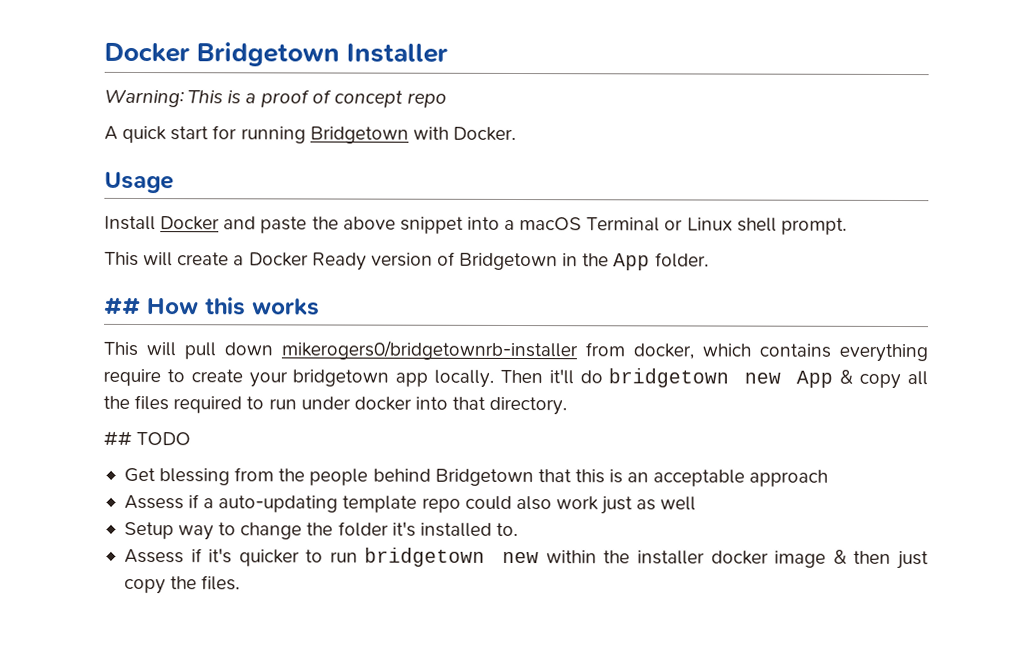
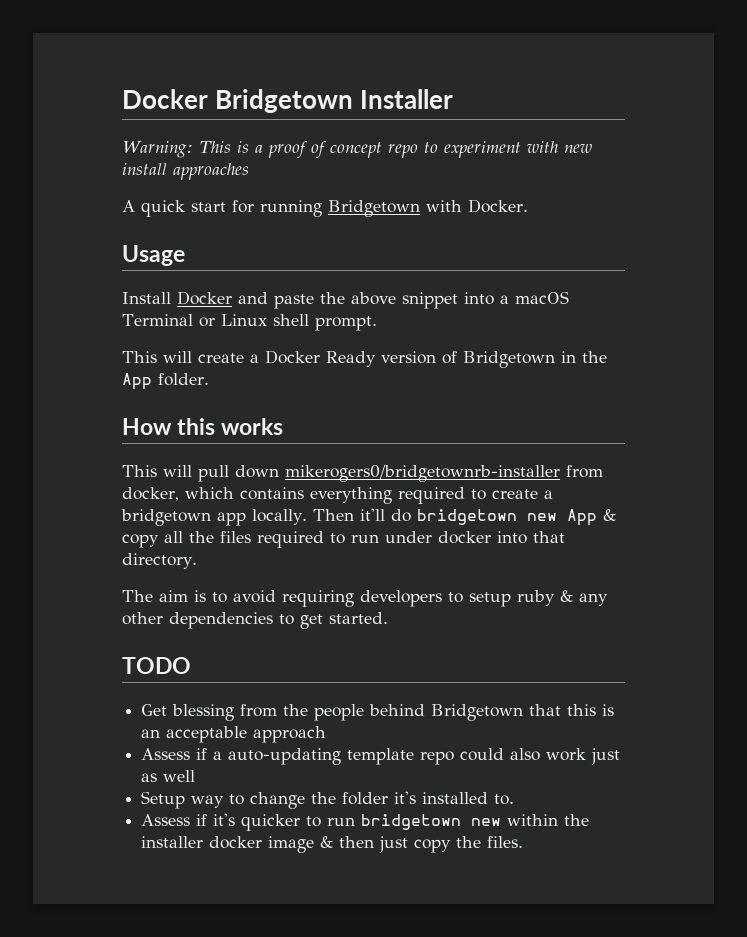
(447, 100) none -> [423,141,592,158] [122,163,249,180] to experiment with new install approaches
[104,296,141,316] ## -> (209, 379) none
[103,368,161,387] require -> [398,487,465,504] required
[248,371,288,388] your -> [544,490,553,499] a
[103,430,132,446] ## -> [122,590,608,607] [122,612,388,629] The aim is to avoid requiring developers to setup ruby & any other dependencies to get started. //

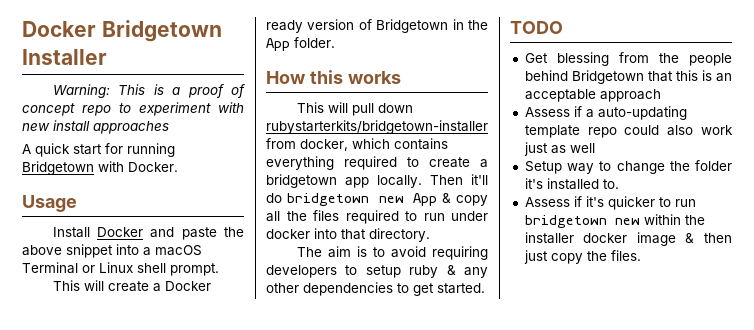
[326,351,376,367] Ready -> [266,20,303,33] ready
[285,465,560,482] mikerogers0/bridgetownrb-installer -> [266,120,488,134] rubystarterkits/bridgetown-installer

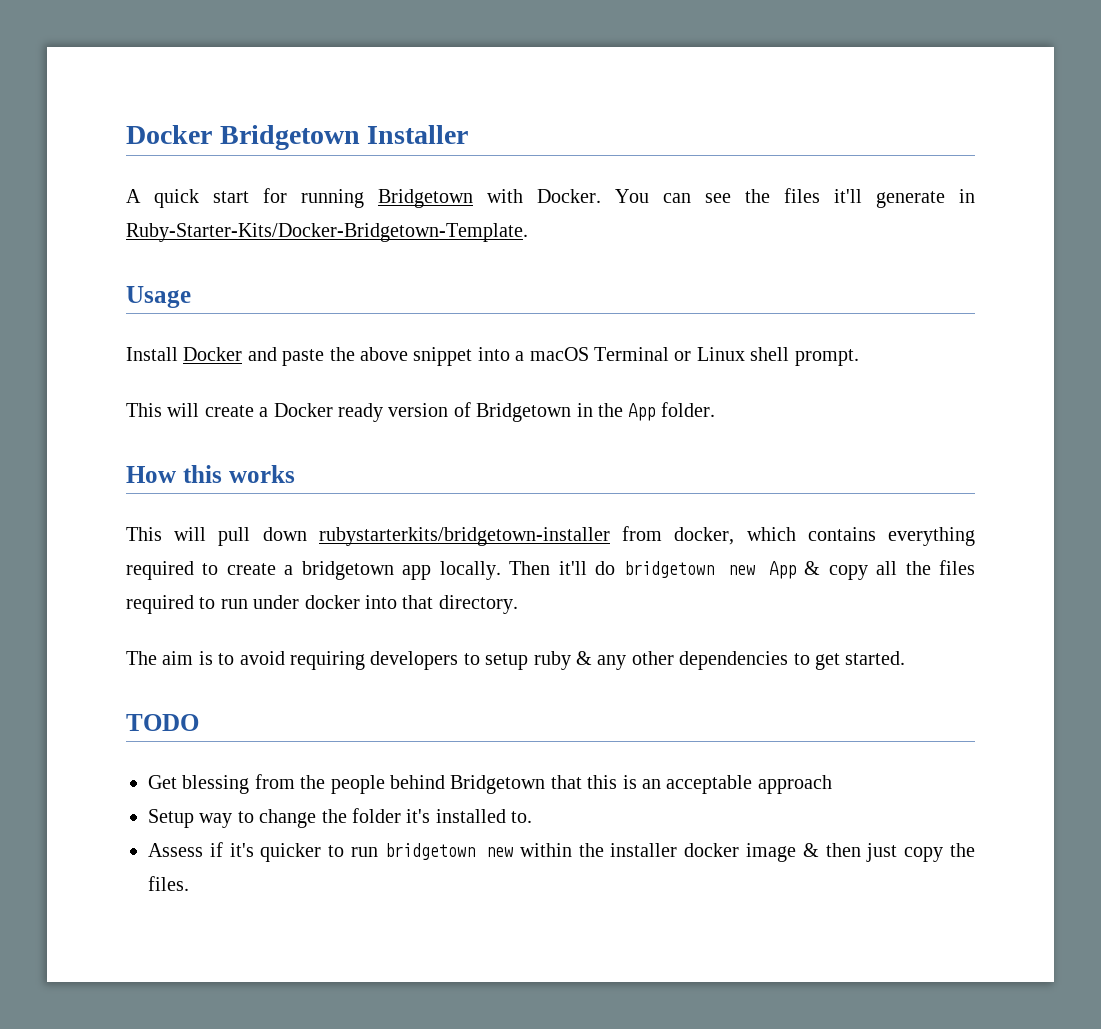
[52,84,245,98] [22,102,244,116] [22,120,169,134] // Warning: This is a proof of concept repo to experiment with new install approaches -> (469, 134) none
(178, 167) none -> [615,188,975,208] [126,223,528,242] You can see the files it'll generate in Ruby-Starter-Kits/Docker-Bridgetown-Template.
[524,106,687,120] [524,125,733,138] [523,142,595,156] // Assess if a auto-updating template repo could also work just as well -> (832, 784) none

